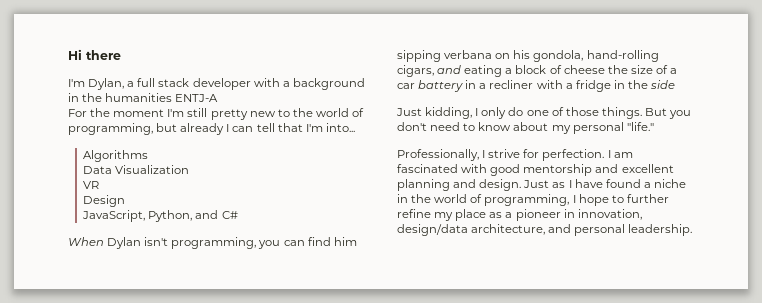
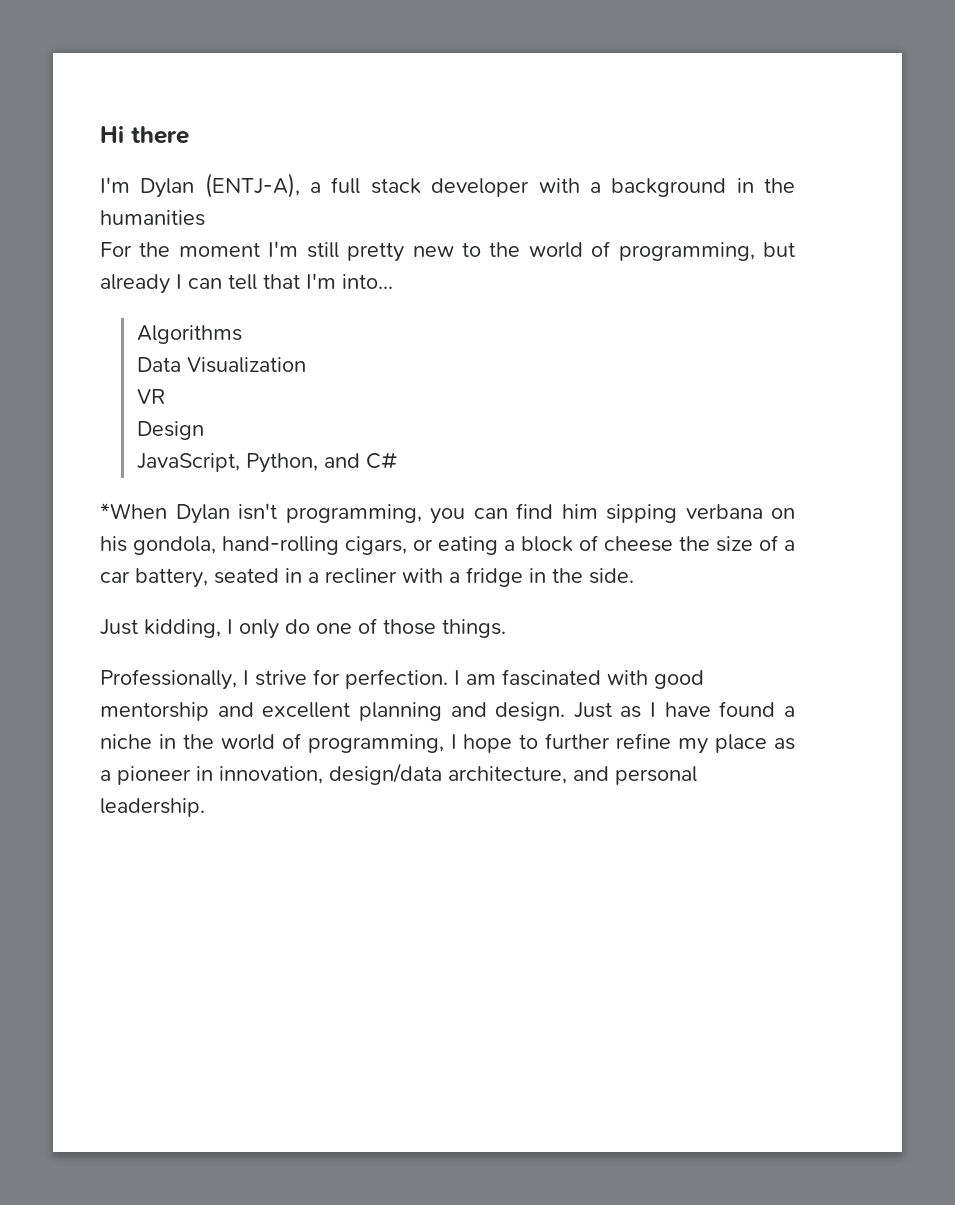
[88,78,125,90] Dylan, -> [140,173,300,198] Dylan (ENTJ-A),
[175,94,219,102] ENTJ-A -> (205, 218) none
[68,237,104,246] When -> [100,503,167,519] *When
[437,65,462,74] and -> [413,539,433,551] or
[418,80,464,92] battery -> [135,568,279,588] battery, seated
[650,80,676,89] side -> [589,568,634,584] side.
[644,108,692,119] [397,122,654,134] But you don't need to know about my personal "life." -> (506, 628) none

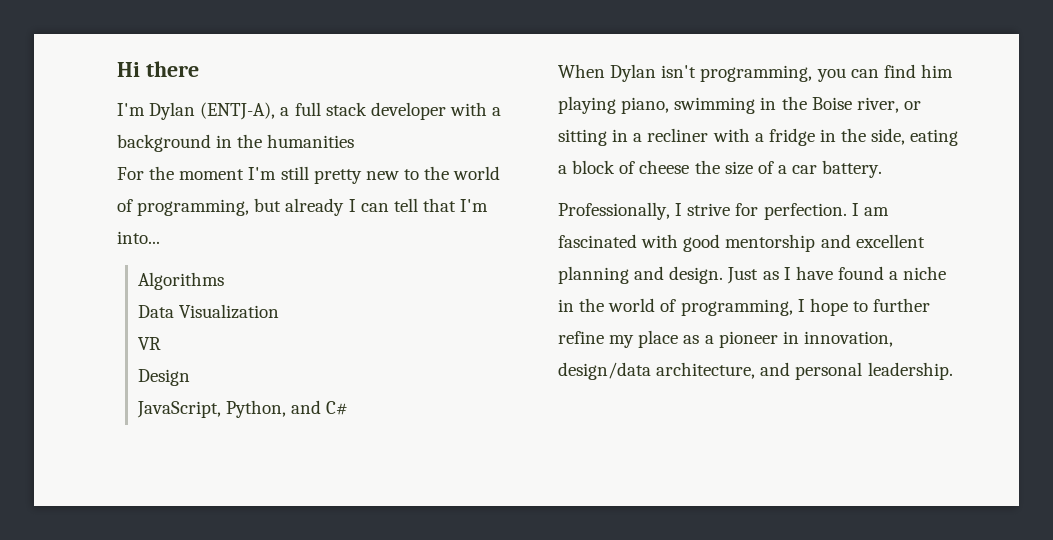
[100,503,167,519] *When -> [558,64,605,78] When
[606,504,795,523] [100,536,433,555] sipping verbana on his gondola, hand-rolling cigars, or -> [558,96,921,114] [558,128,906,146] playing piano, swimming in the Boise river, or sitting in a recliner with a fridge in the side,
[135,567,634,588] [100,618,506,639] battery, seated in a recliner with a fridge in the side. // Just kidding, I only do one of those things. -> [822,160,883,178] battery.

